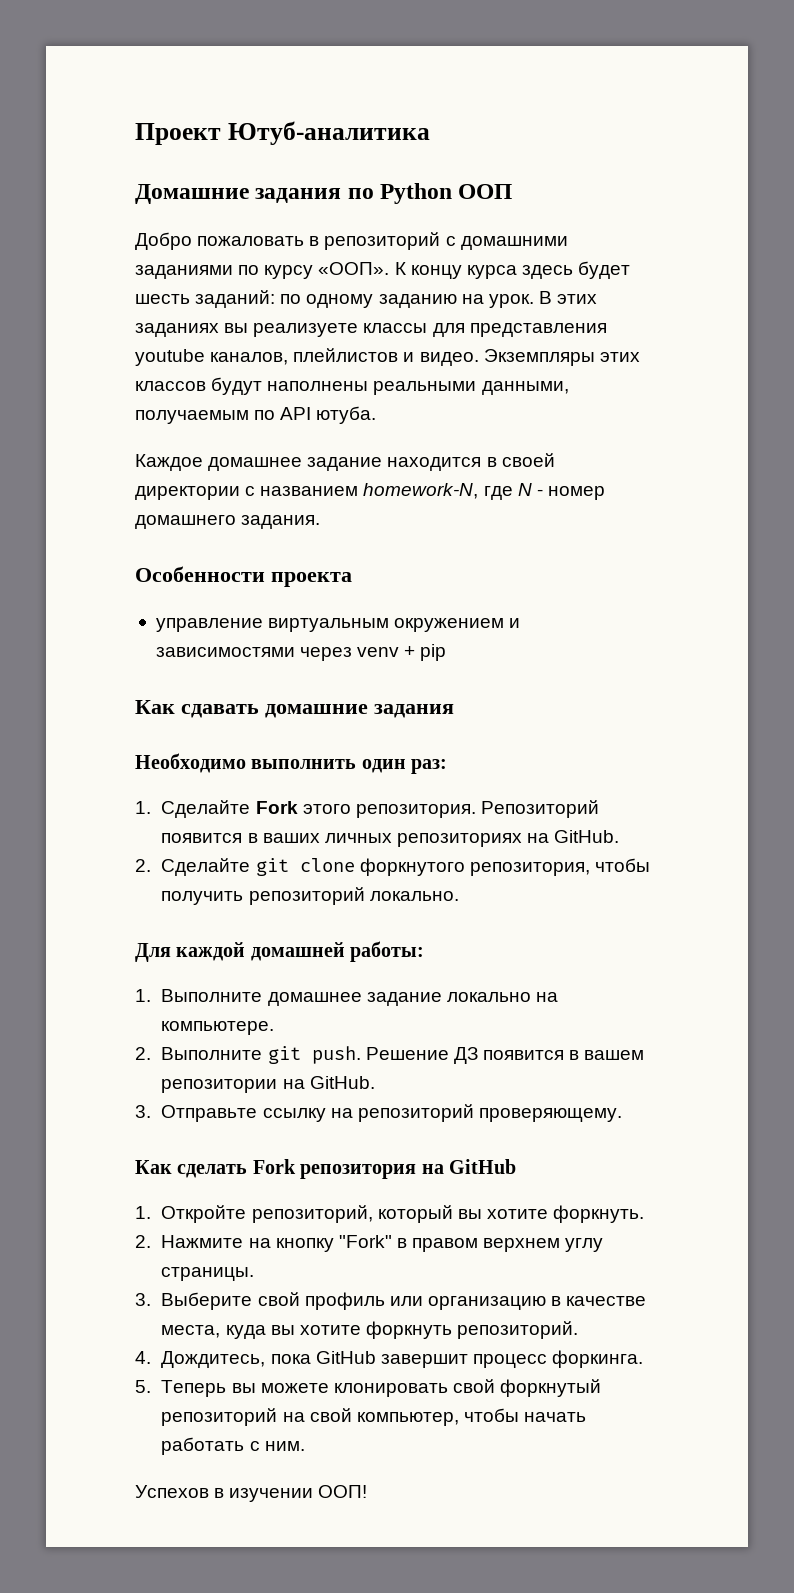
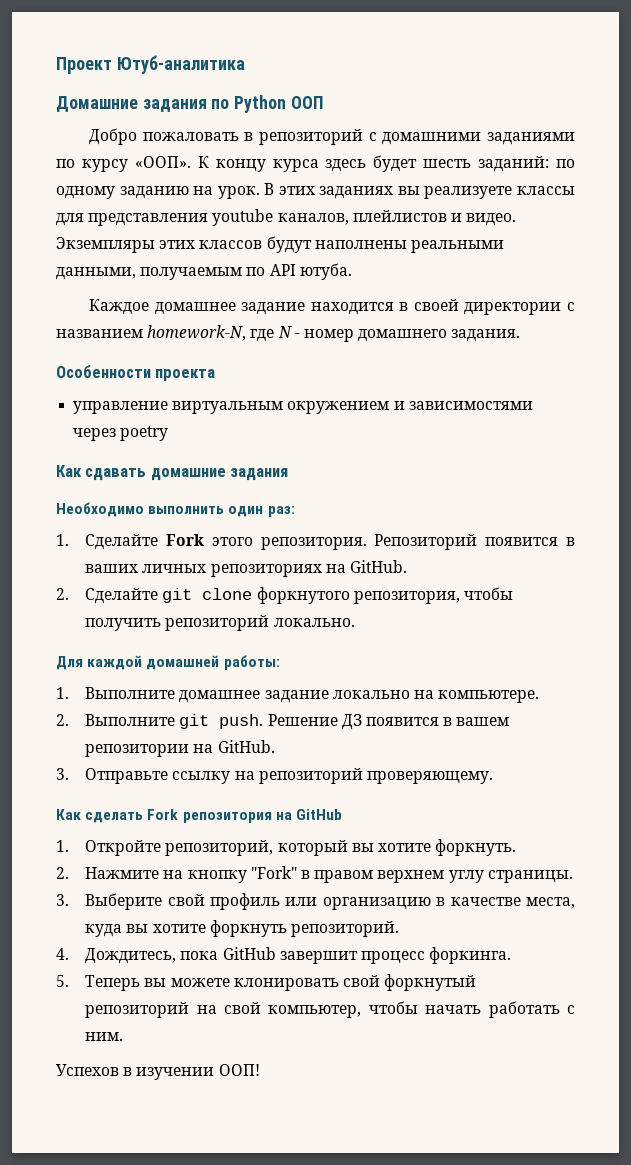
[357,644,447,661] venv + pip -> [120,426,169,441] poetry

